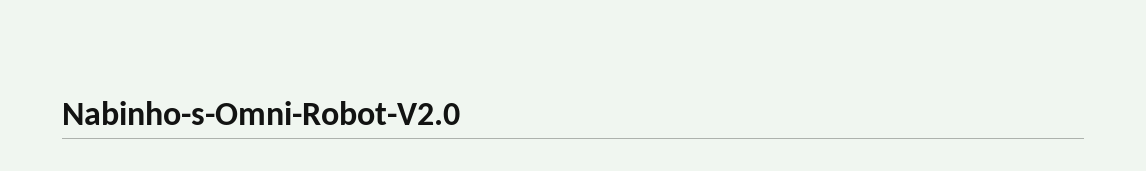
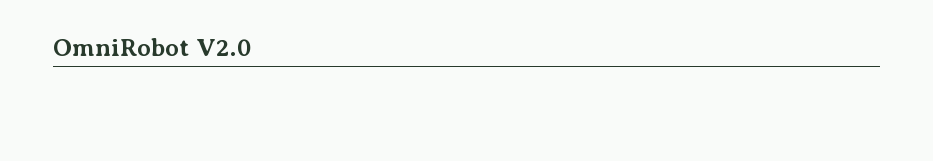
[62,101,460,125] Nabinho-s-Omni-Robot-V2.0 -> [53,38,252,56] OmniRobot V2.0

